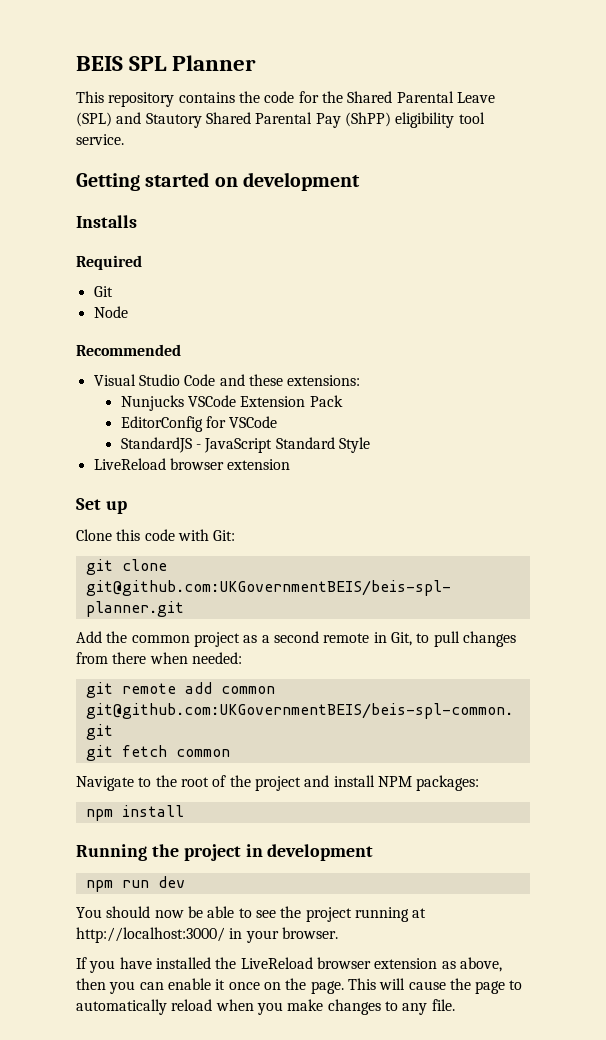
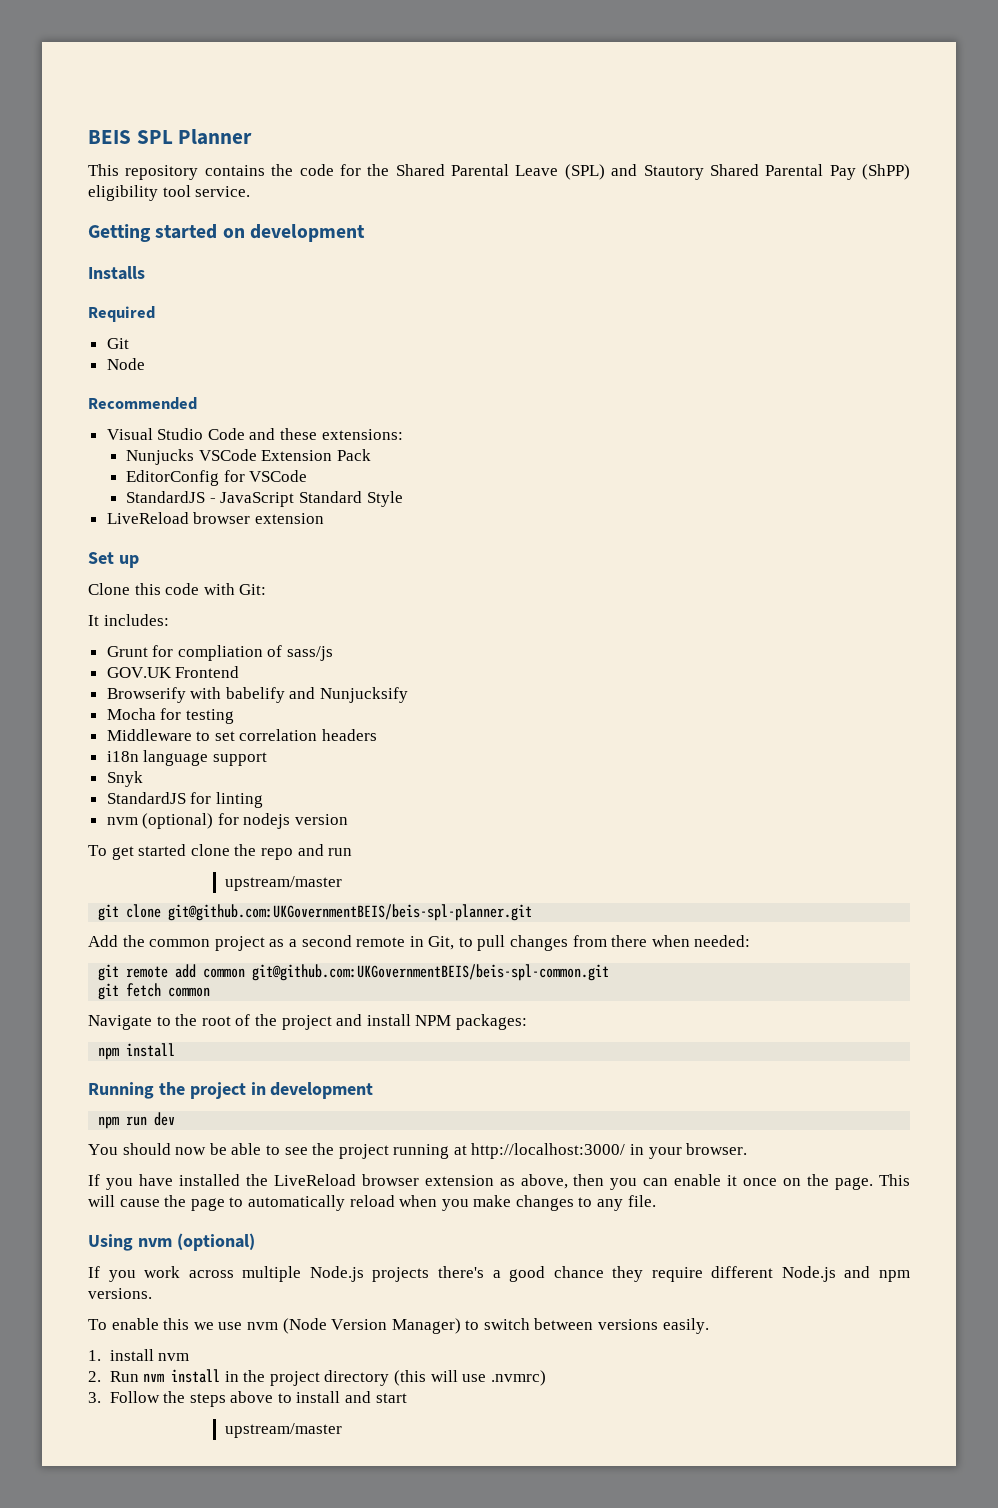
(236, 535) none -> [88,614,169,626] [106,645,334,661] [106,666,240,678] [106,687,409,703] [106,708,234,724] [106,729,378,741] [106,750,267,766] [106,771,143,787] [106,792,263,808] [106,813,349,829] [88,844,353,860] [224,876,342,891] // It includes: // Grunt for compliation of sass/js // GOV.UK Frontend // Browserify with babelify and Nunjucksify // Mocha for testing // Middleware to set correlation headers // i18n language support // Snyk // StandardJS for linting // nvm (optional) for nodejs version // To get started clone the repo and run // upstream/master
(455, 1005) none -> [88,1233,255,1251] [88,1266,910,1282] [88,1288,152,1299] [88,1318,709,1334] [88,1349,190,1361] [88,1369,546,1386] [88,1391,407,1407] [224,1423,342,1438] // Using nvm (optional) // If you work across multiple Node.js projects there's a good chance they require different Node.js and npm versions. // To enable this we use nvm (Node Version Manager) to switch between versions easily. // 1. install nvm // 2. Run nvm install in the project directory (this will use .nvmrc) // 3. Follow the steps above to install and start // upstream/master

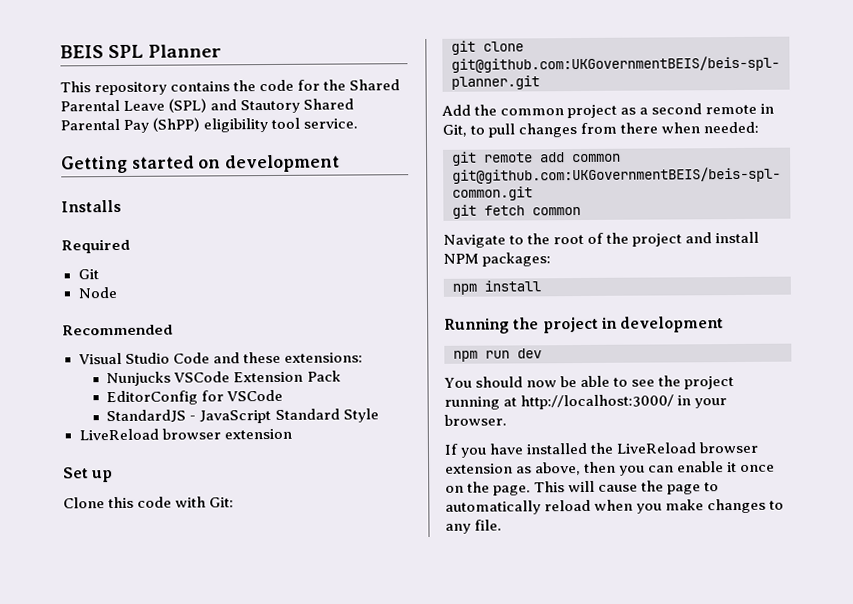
[88,614,169,626] [106,645,334,661] [106,666,240,678] [106,687,409,703] [106,708,234,724] [106,729,378,741] [106,750,267,766] [106,771,143,787] [106,792,263,808] [106,813,349,829] [88,844,353,860] [224,876,342,891] // It includes: // Grunt for compliation of sass/js // GOV.UK Frontend // Browserify with babelify and Nunjucksify // Mocha for testing // Middleware to set correlation headers // i18n language support // Snyk // StandardJS for linting // nvm (optional) for nodejs version // To get started clone the repo and run // upstream/master -> (235, 502) none
[88,1233,255,1251] [88,1266,910,1282] [88,1288,152,1299] [88,1318,709,1334] [88,1349,190,1361] [88,1369,546,1386] [88,1391,407,1407] [224,1423,342,1438] // Using nvm (optional) // If you work across multiple Node.js projects there's a good chance they require different Node.js and npm versions. // To enable this we use nvm (Node Version Manager) to switch between versions easily. // 1. install nvm // 2. Run nvm install in the project directory (this will use .nvmrc) // 3. Follow the steps above to install and start // upstream/master -> (503, 525) none

